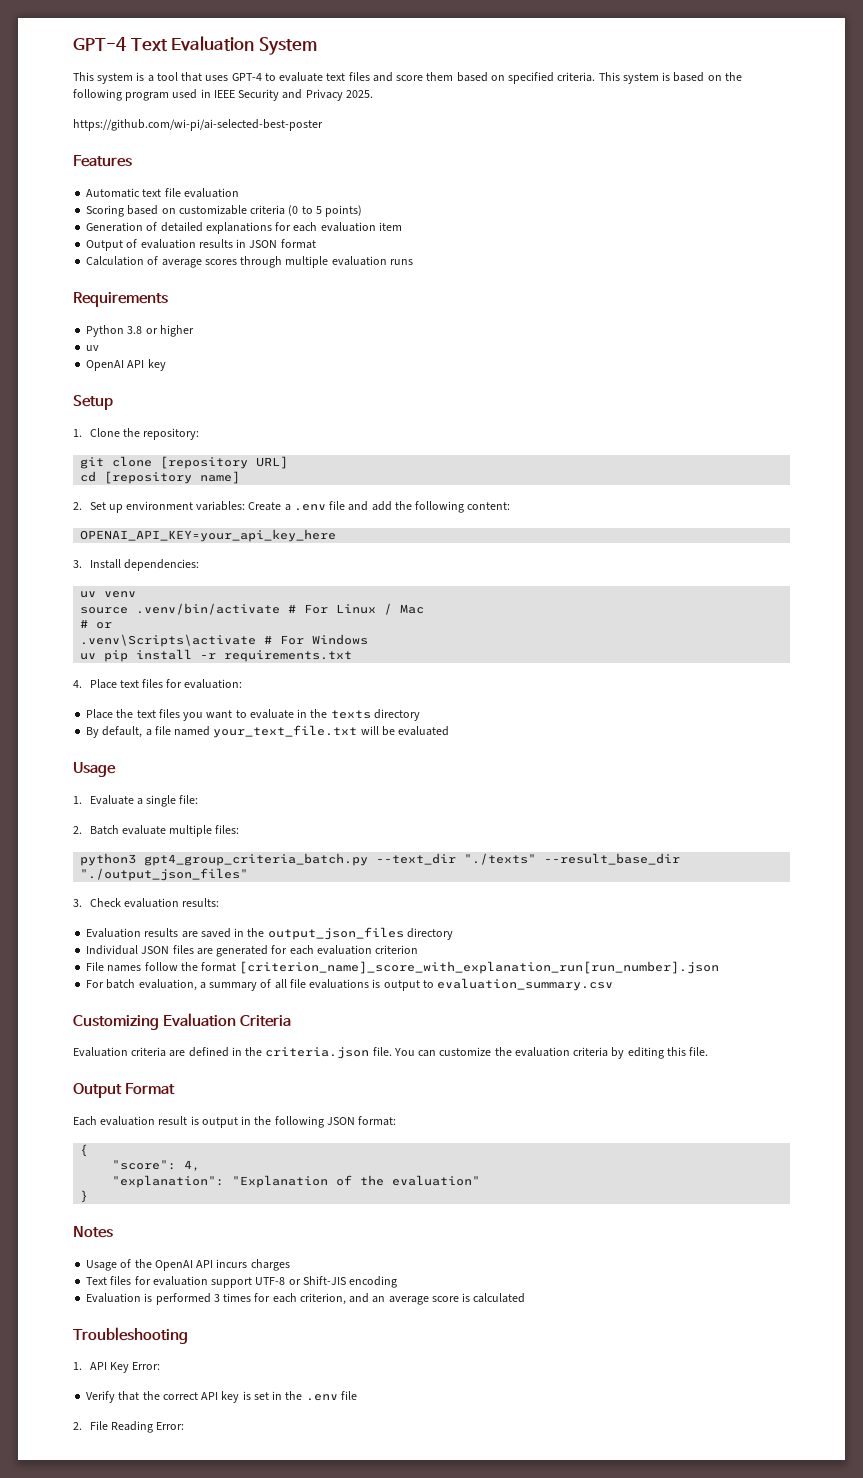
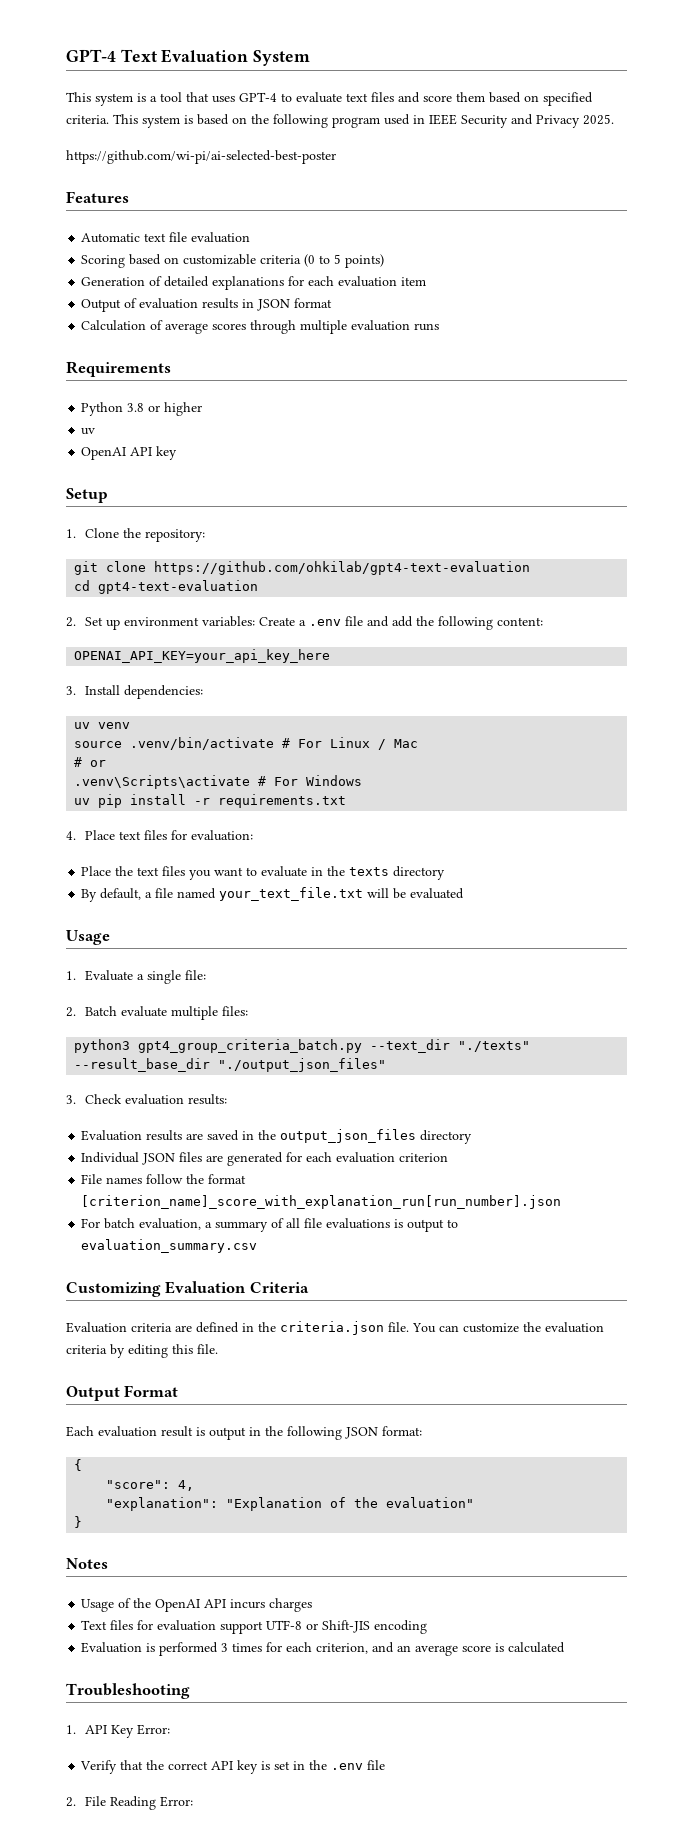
[160,456,289,469] [repository URL] -> [154,561,531,575] https://github.com/ohkilab/gpt4-text-evaluation
[104,471,241,484] [repository name] -> [98,580,259,594] gpt4-text-evaluation

